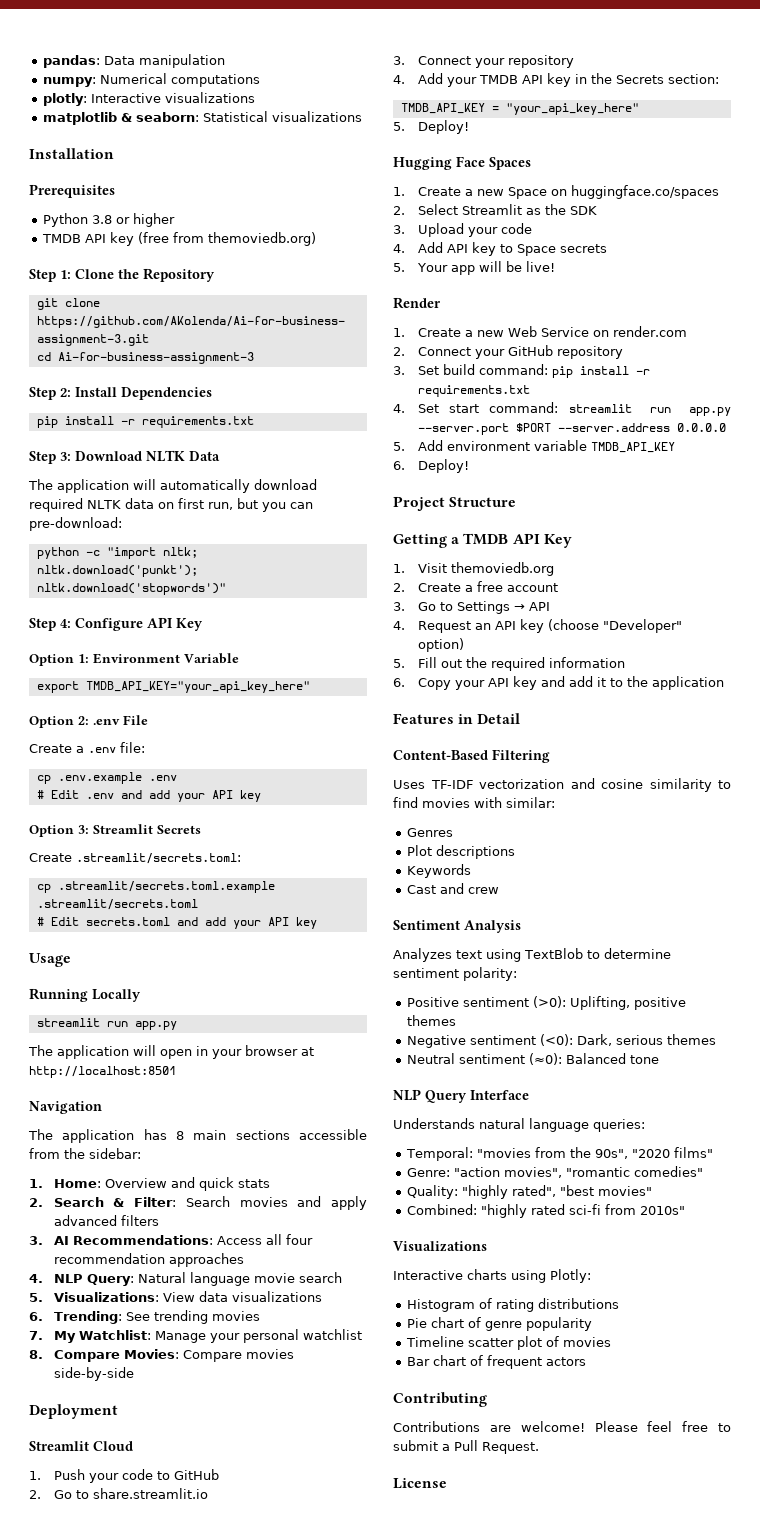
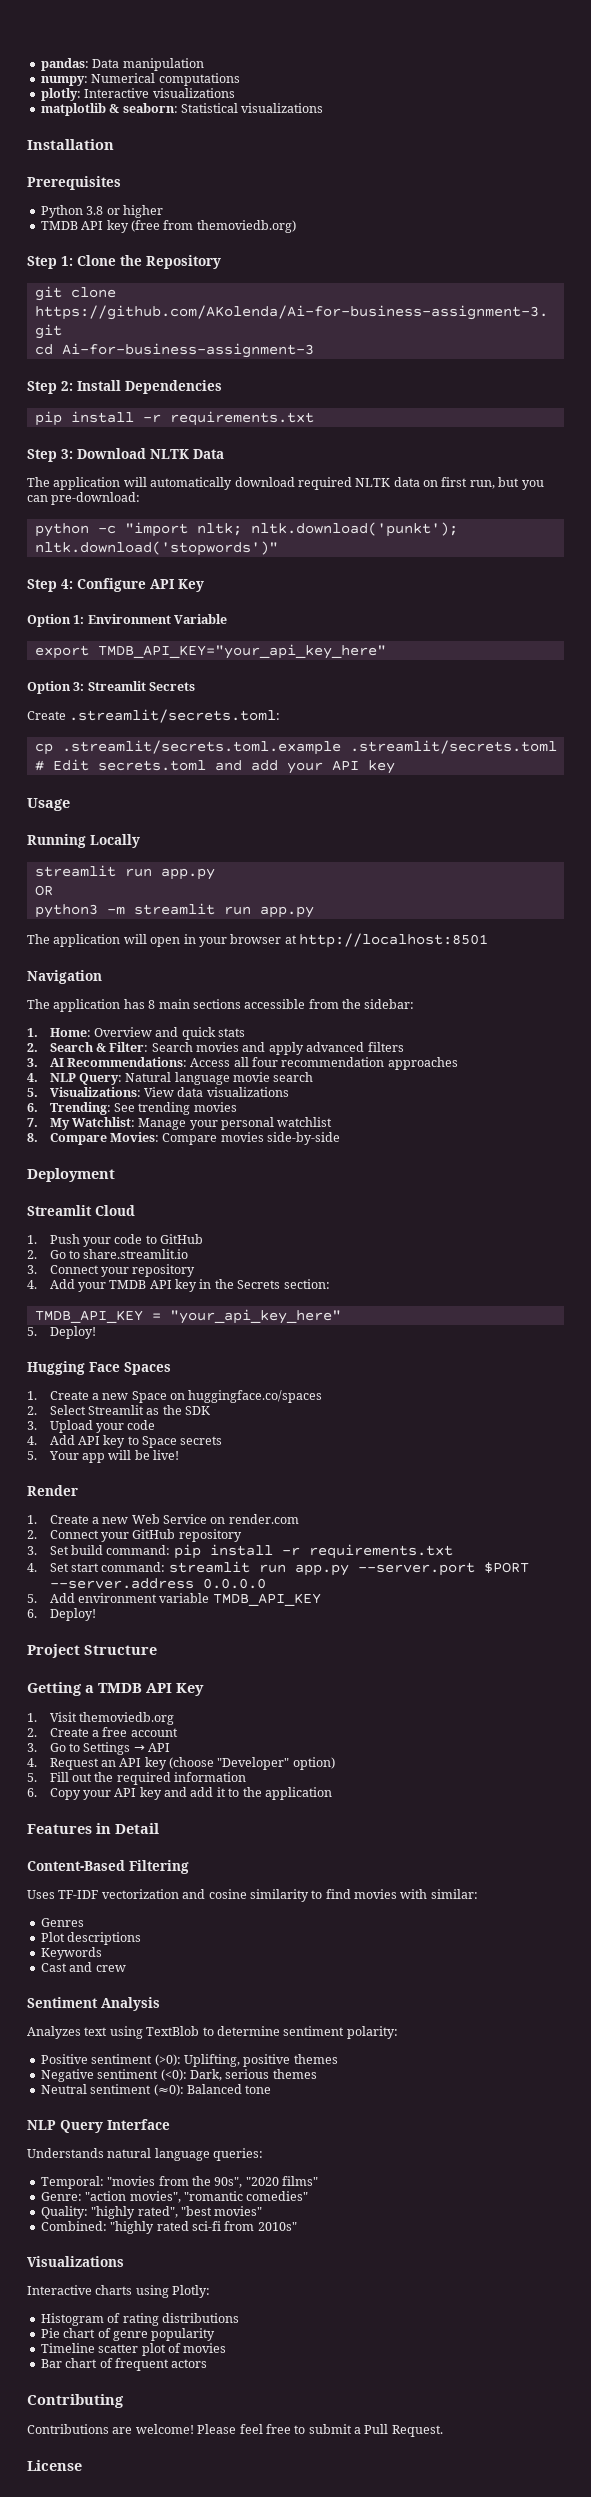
[29,715,148,728] [29,742,145,753] [36,772,177,784] [36,790,261,802] // Option 2: .env File // Create a .env file: // cp .env.example .env // # Edit .env and add your API key -> (386, 651) none
(177, 1025) none -> [34,885,53,896] [34,903,314,918] // OR // python3 -m streamlit run app.py

